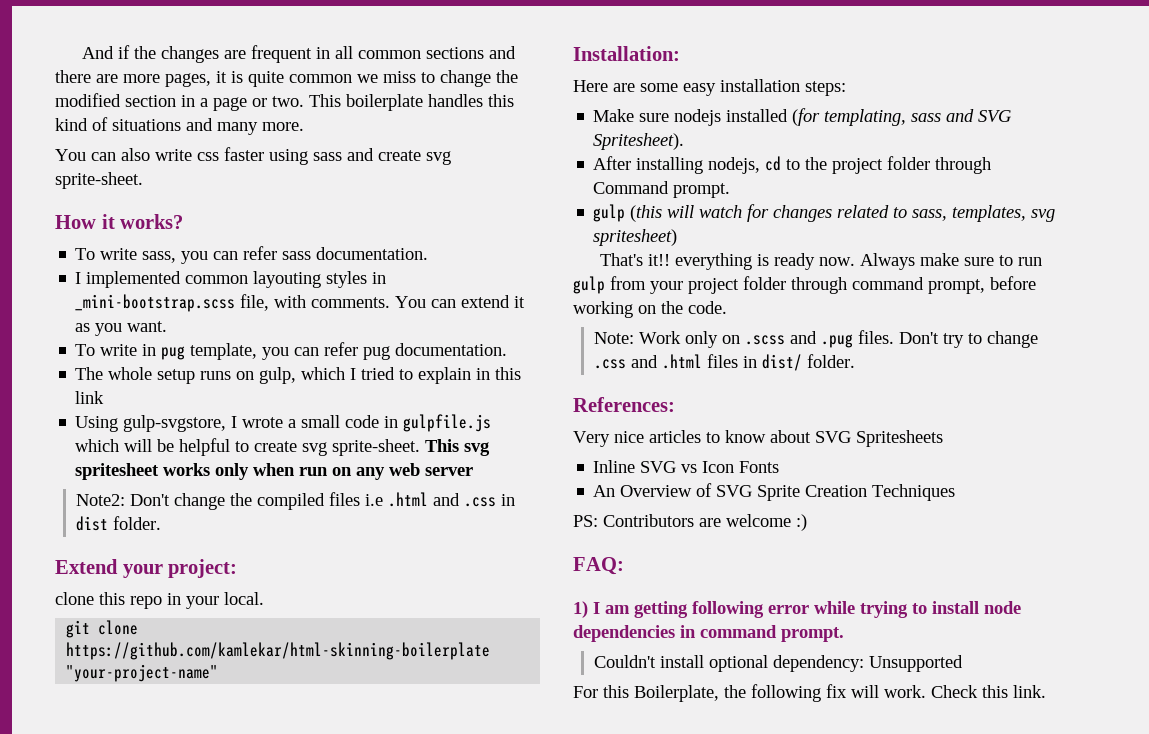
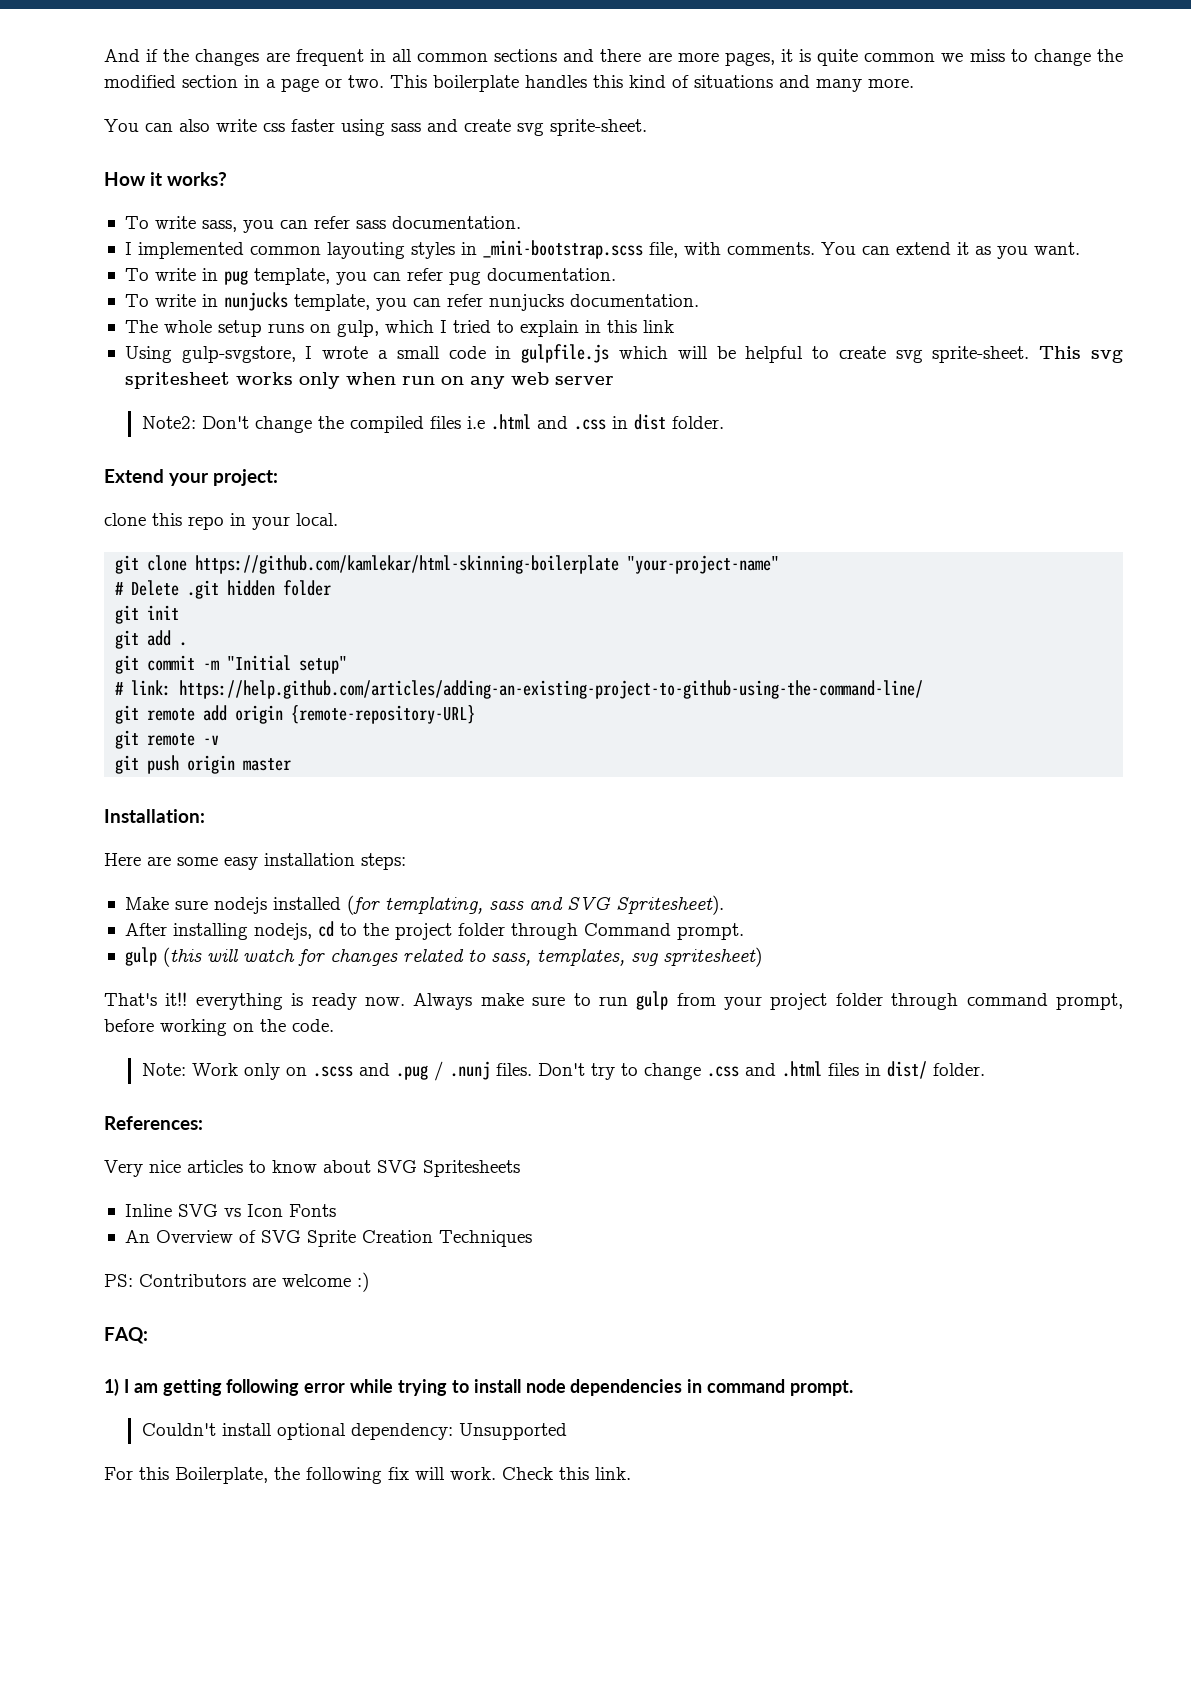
(508, 349) none -> [124,292,699,311] // To write in nunjucks template, you can refer nunjucks documentation.
(219, 673) none -> [115,580,332,599] [115,605,180,624] [115,630,188,649] [115,655,348,674] [115,680,924,699] [115,705,476,724] [115,730,220,749] [115,755,292,774] // # Delete .git hidden folder // git init // git add . // git commit -m "Initial setup" // # link: https://help.github.com/articles/adding-an-existing-project-to-github-using-the-command-line/ // git remote add origin {remote-repository-URL} // git remote -v // git push origin master
(853, 341) none -> [433,1061,490,1081] / .nunj

